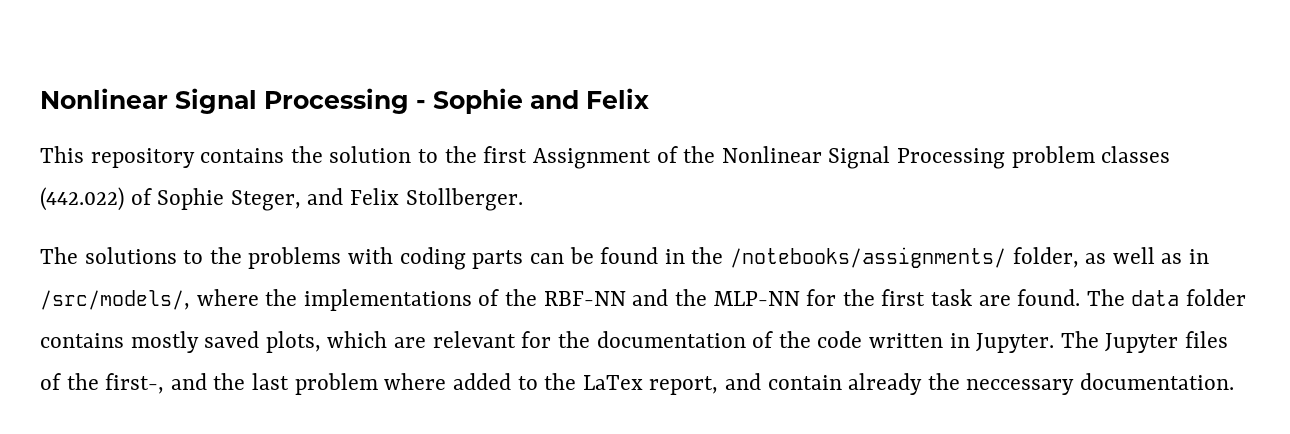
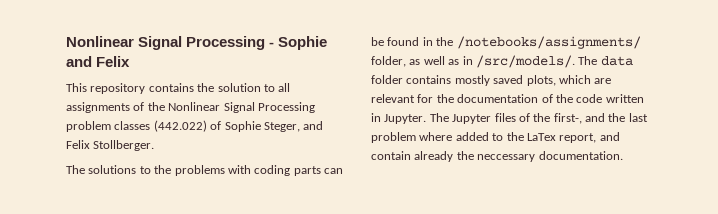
[444,146,651,169] the first Assignment -> [278,83,291,92] [66,102,130,113] all assignments
[40,289,1081,311] /src/models/, where the implementations of the RBF-NN and the MLP-NN for the first task are found. -> [475,55,575,68] /src/models/.

